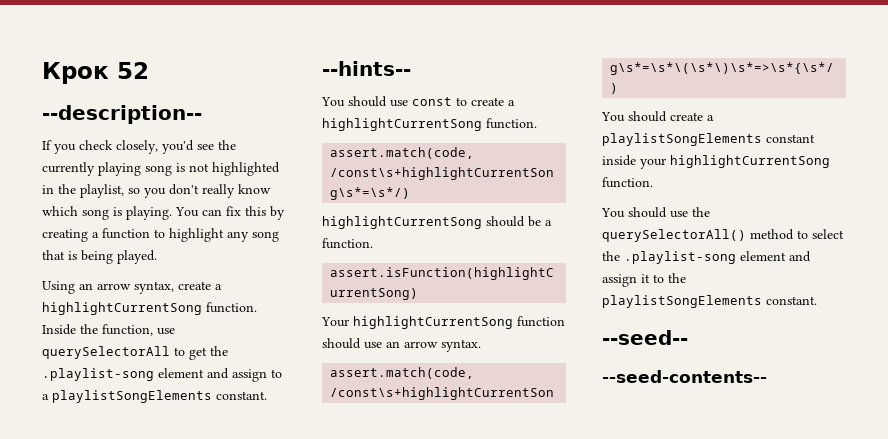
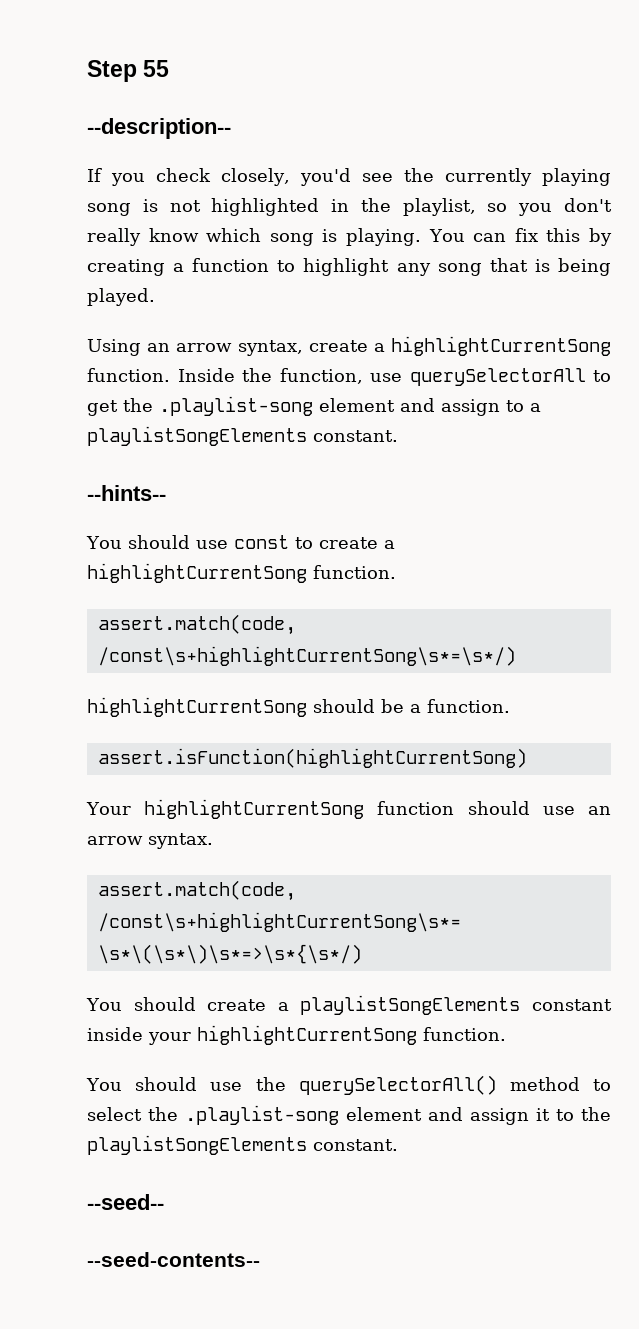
[42,62,149,84] Крок 52 -> [87,60,170,82] Step 55

